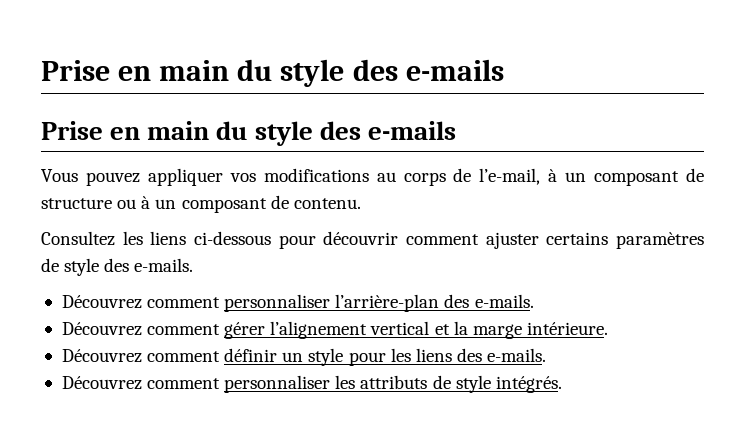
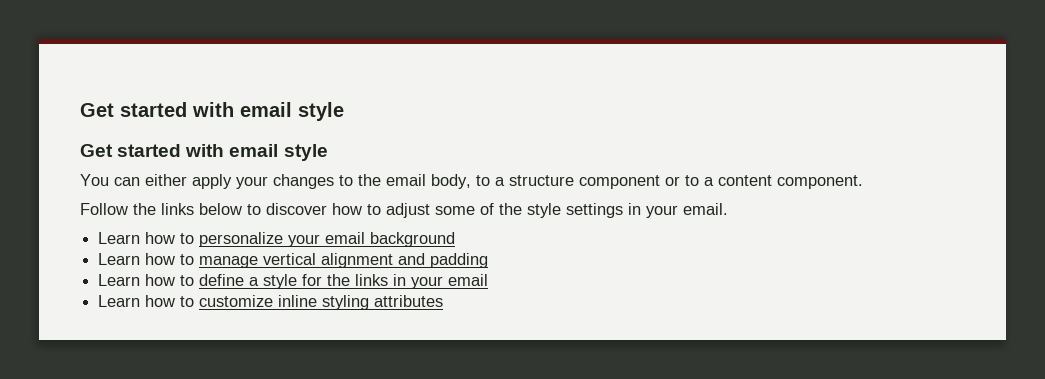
[41,59,504,87] [41,121,456,146] [41,168,704,186] [41,195,361,213] [41,231,705,249] [41,258,194,276] [61,294,534,312] [61,321,608,339] [61,348,547,366] [61,375,562,393] Prise en main du style des e-mails // Prise en main du style des e-mails // Vous pouvez appliquer vos modifications au corps de l’e-mail, à un composant de structure ou à un composant de contenu. // Consultez les liens ci-dessous pour découvrir comment ajuster certains paramètres de style des e-mails. // Découvrez comment personnaliser l’arrière-plan des e-mails. // Découvrez comment gérer l’alignement vertical et la marge intérieure. // Découvrez comment définir un style pour les liens des e-mails. // Découvrez comment personnaliser les attributs de style intégrés. -> [80,102,344,121] [80,144,328,161] [80,174,863,189] [80,203,728,218] [98,232,456,247] [98,253,489,268] [98,274,489,289] [98,295,444,310] Get started with email style // Get started with email style // You can either apply your changes to the email body, to a structure component or to a content component. // Follow the links below to discover how to adjust some of the style settings in your email. // Learn how to personalize your email background // Learn how to manage vertical alignment and padding // Learn how to define a style for the links in your email // Learn how to customize inline styling attributes

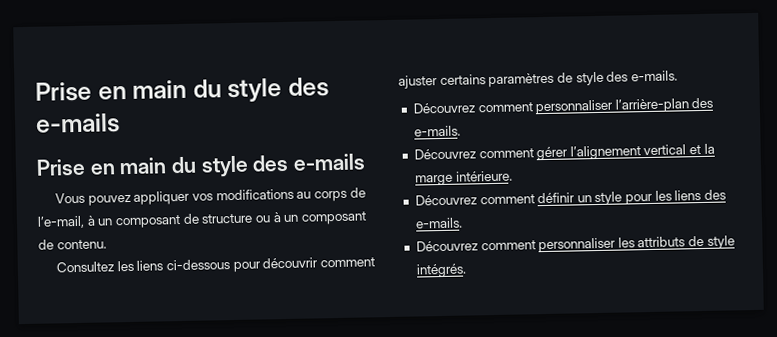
[80,102,344,121] [80,144,328,161] [80,174,863,189] [80,203,728,218] [98,232,456,247] [98,253,489,268] [98,274,489,289] [98,295,444,310] Get started with email style // Get started with email style // You can either apply your changes to the email body, to a structure component or to a content component. // Follow the links below to discover how to adjust some of the style settings in your email. // Learn how to personalize your email background // Learn how to manage vertical alignment and padding // Learn how to define a style for the links in your email // Learn how to customize inline styling attributes -> [35,77,330,103] [35,113,120,134] [36,153,367,178] [54,187,366,206] [37,211,367,229] [38,239,107,250] [55,257,375,273] [398,70,678,89] [412,97,714,115] [413,125,461,137] [413,143,715,161] [414,170,513,186] [414,189,727,206] [414,217,463,229] [415,235,735,253] [415,263,467,278] Prise en main du style des e-mails // Prise en main du style des e-mails // Vous pouvez appliquer vos modifications au corps de l’e-mail, à un composant de structure ou à un composant de contenu. // Consultez les liens ci-dessous pour découvrir comment ajuster certains paramètres de style des e-mails. // Découvrez comment personnaliser l’arrière-plan des e-mails. // Découvrez comment gérer l’alignement vertical et la marge intérieure. // Découvrez comment définir un style pour les liens des e-mails. // Découvrez comment personnaliser les attributs de style intégrés.

